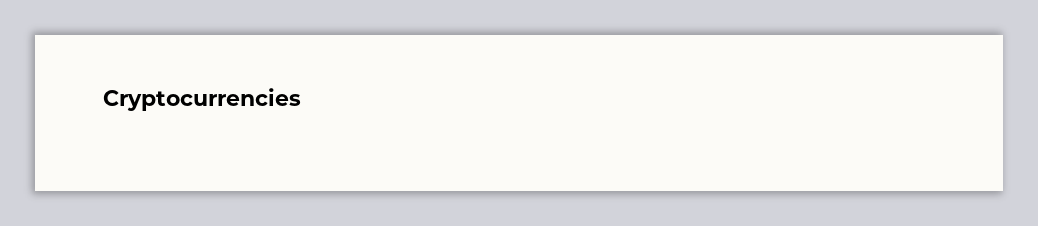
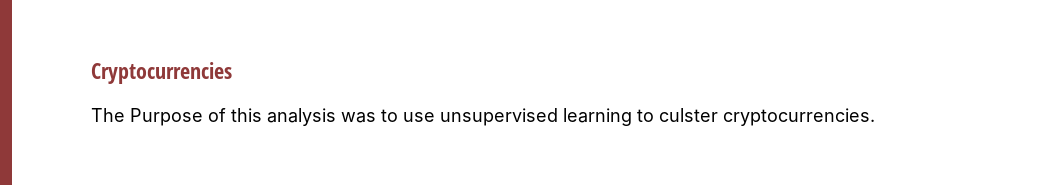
(301, 99) none -> [91,108,875,126] // The Purpose of this analysis was to use unsupervised learning to culster cryptocurrencies.

